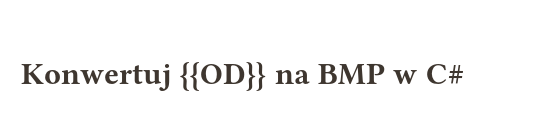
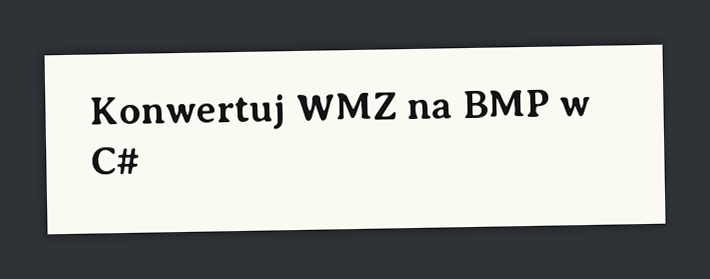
[180,62,267,91] {{OD}} -> [295,92,397,122] WMZ

